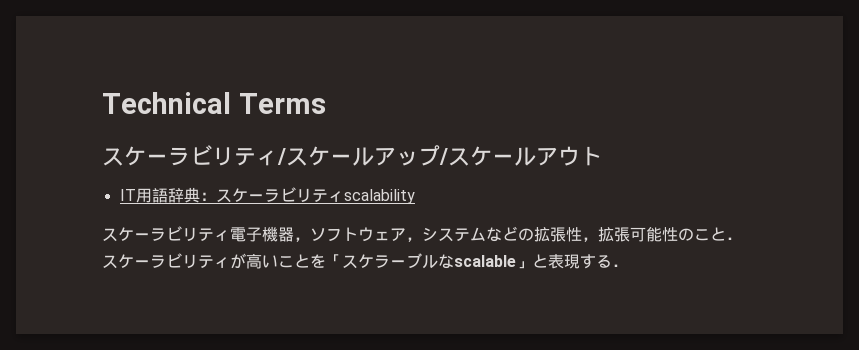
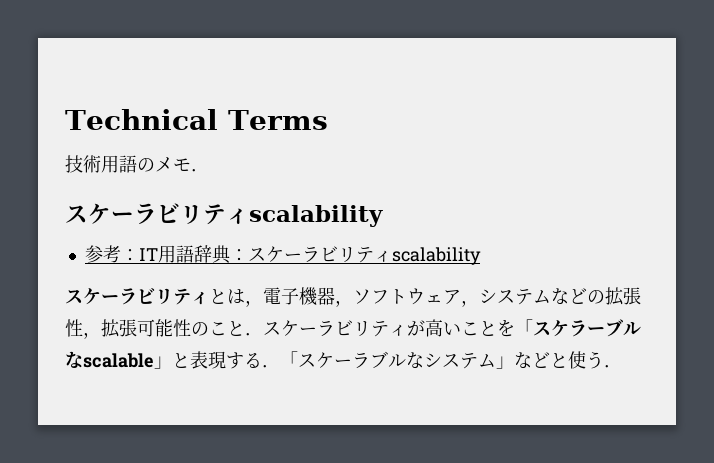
[102,145,602,166] // スケーラビリティ/スケールアップ/スケールアウト // -> [65,155,209,173] [65,203,383,227] [84,245,139,263] // 技術用語のメモ． // スケーラビリティscalability // 参考：
(230, 235) none -> [209,289,263,307] とは，
(628, 265) none -> [280,351,622,369] 「スケーラブルなシステム」などと使う．

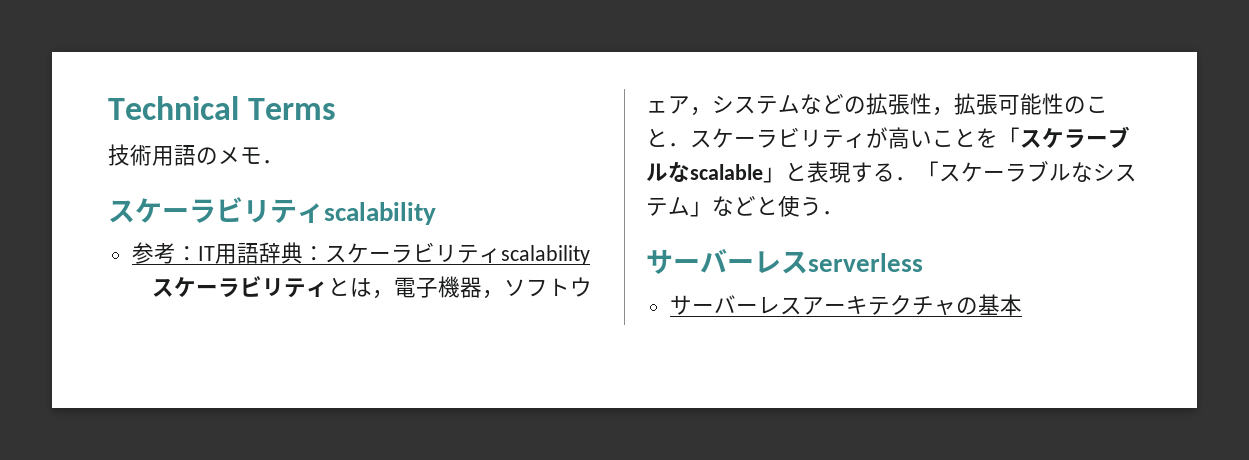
(622, 366) none -> [646,249,923,274] [669,294,1022,316] // サーバーレスserverless // サーバーレスアーキテクチャの基本

